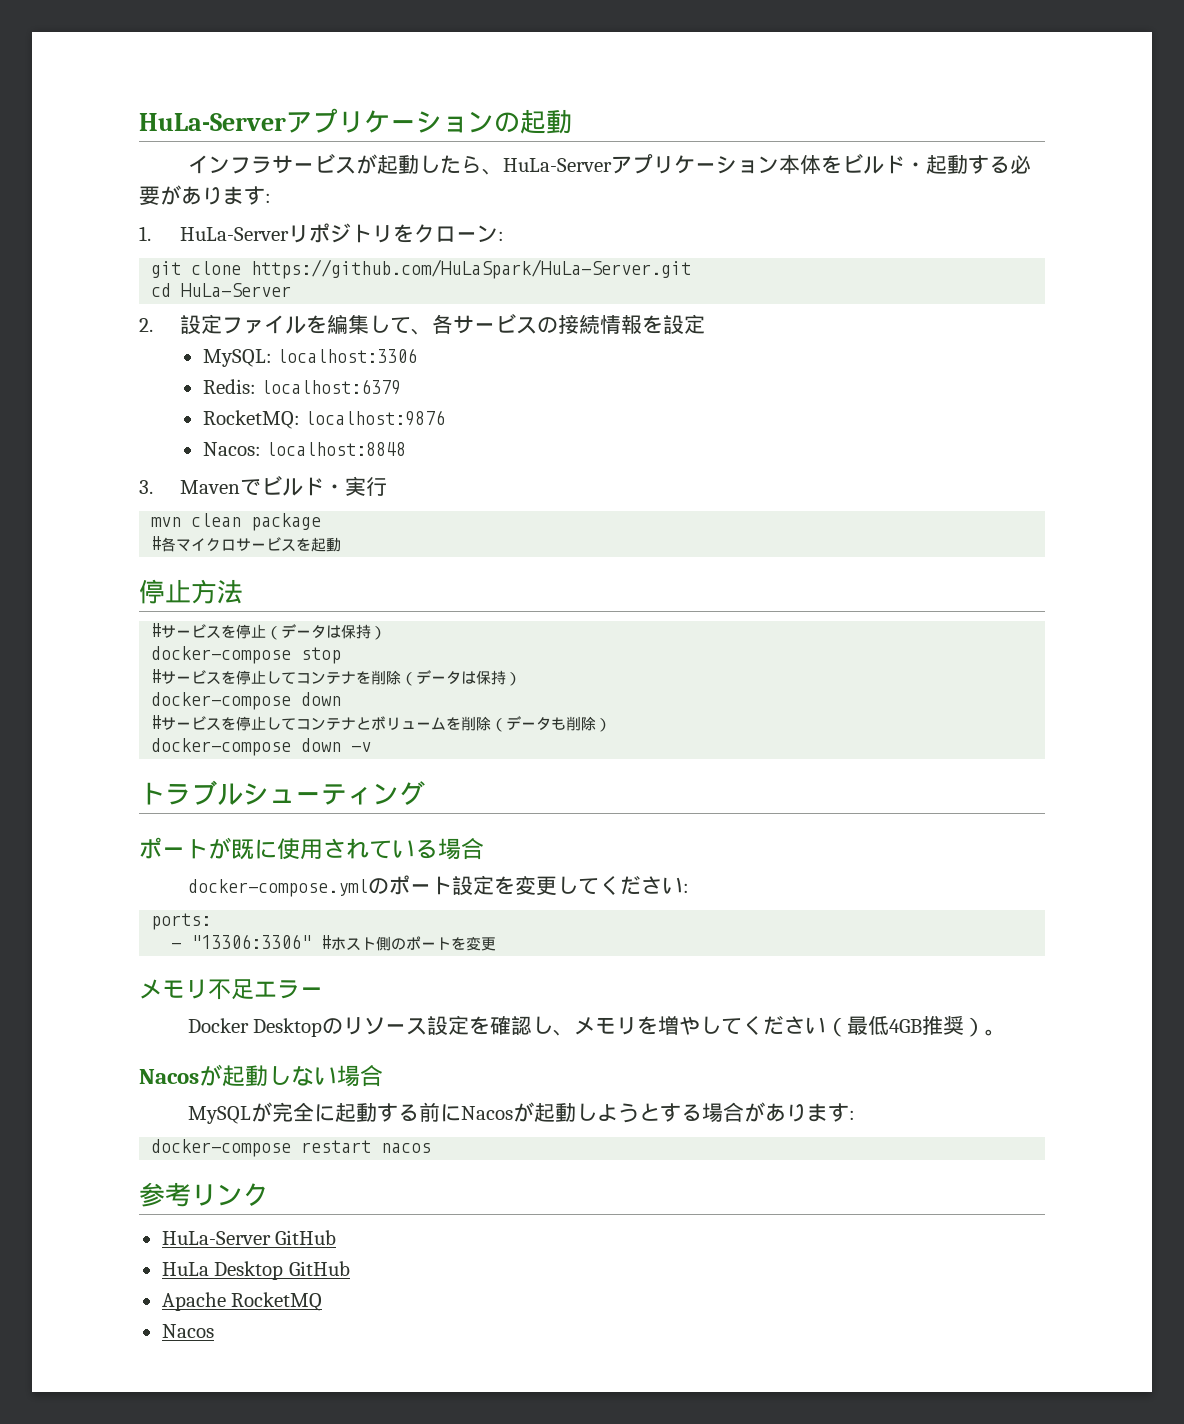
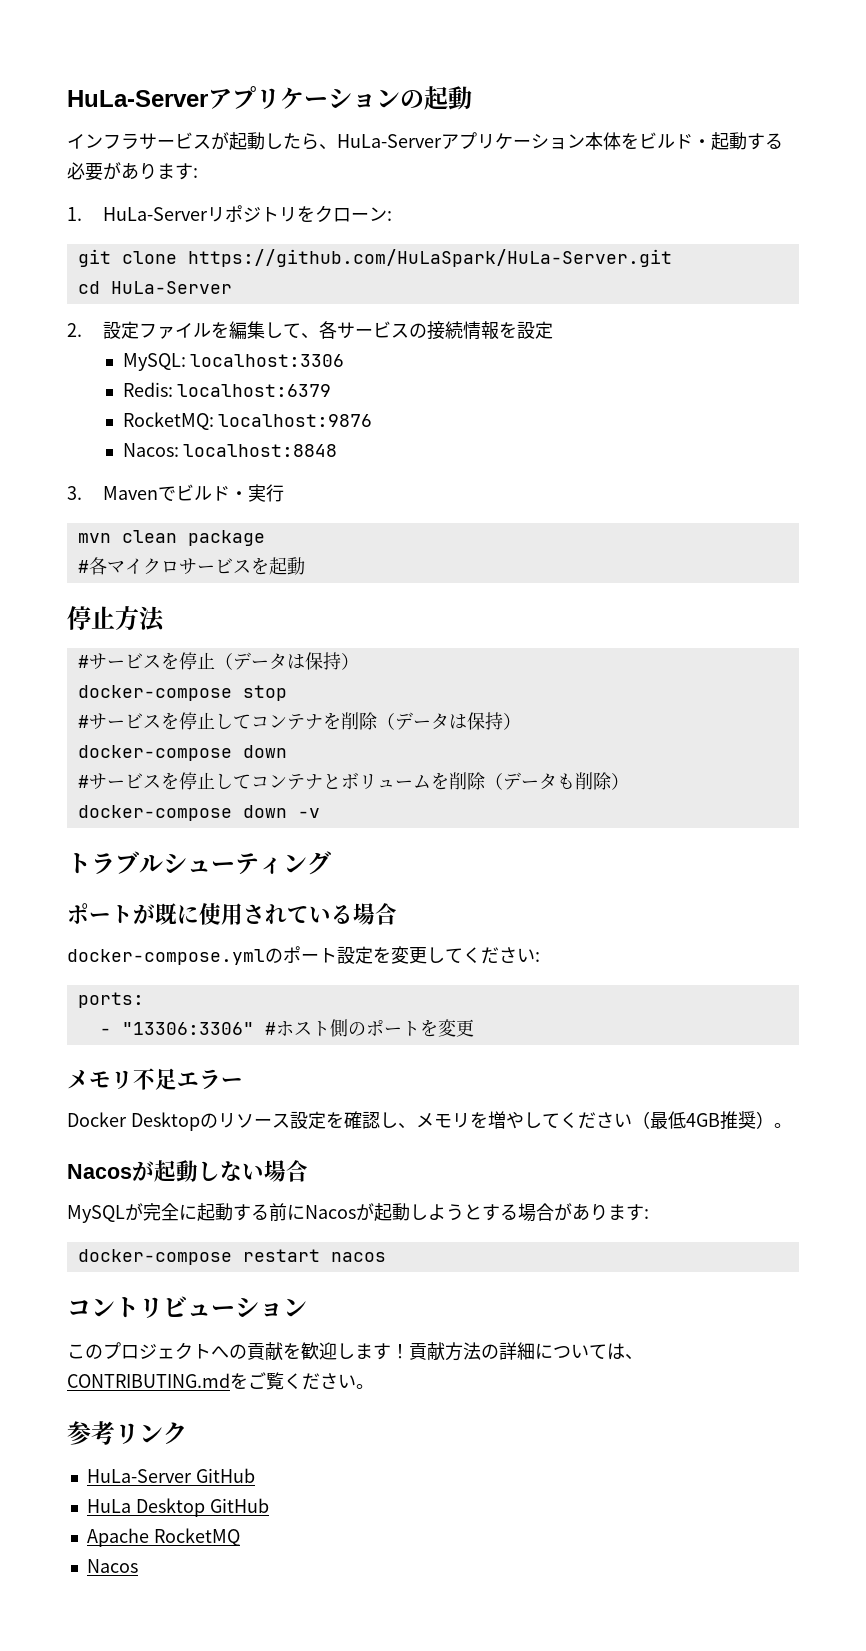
(432, 1148) none -> [67,1296,307,1318] [67,1342,643,1361] [67,1372,374,1390] // コントリビューション // このプロジェクトへの貢献を歓迎します！貢献方法の詳細については、CONTRIBUTING.mdをご覧ください。

